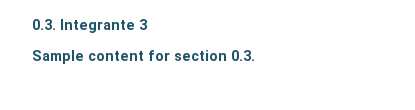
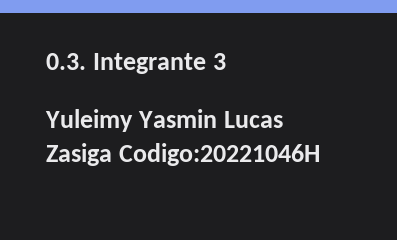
[32,50,255,64] Sample content for section 0.3. -> [45,109,284,132] [46,143,321,166] Yuleimy Yasmin Lucas Zasiga Codigo:20221046H

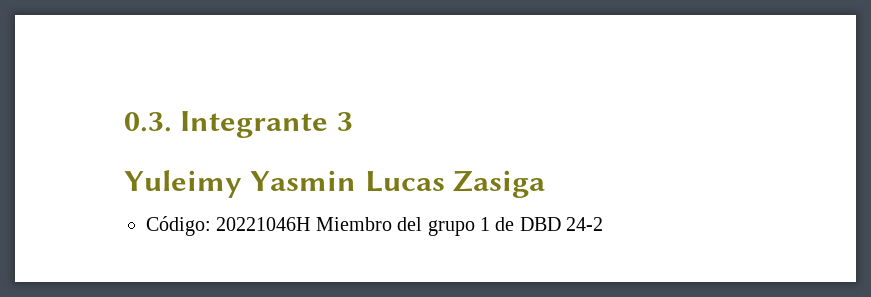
[119,143,321,166] Codigo:20221046H -> [146,216,604,236] // Código: 20221046H Miembro del grupo 1 de DBD 24-2

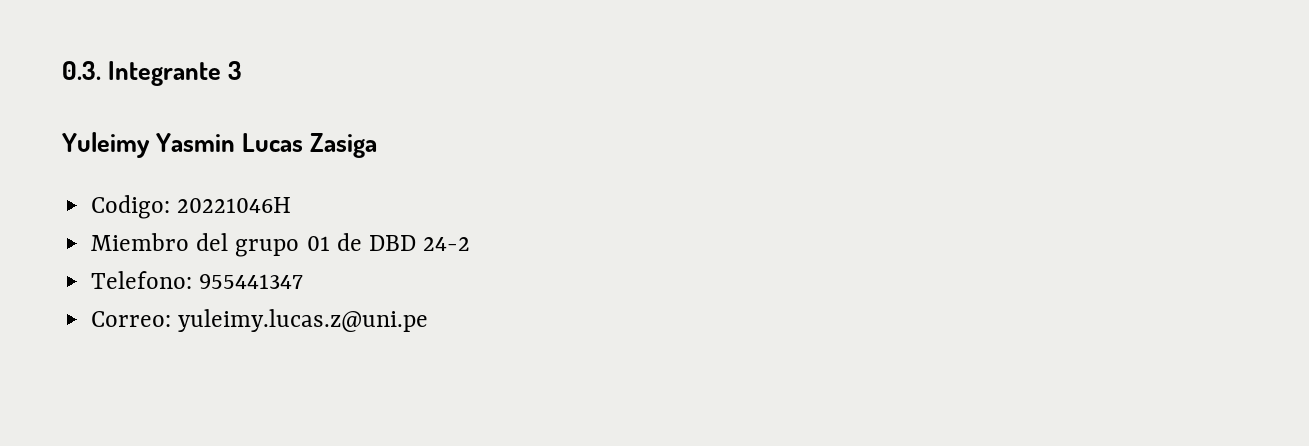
[146,216,211,236] Código: -> [91,195,171,219] Codigo:
(311, 224) none -> (292, 205) //
[479,217,490,231] 1 -> [306,236,330,251] 01
(604, 224) none -> [91,271,304,289] [91,309,429,332] // Telefono: 955441347 // Correo: yuleimy.lucas.z@uni.pe

